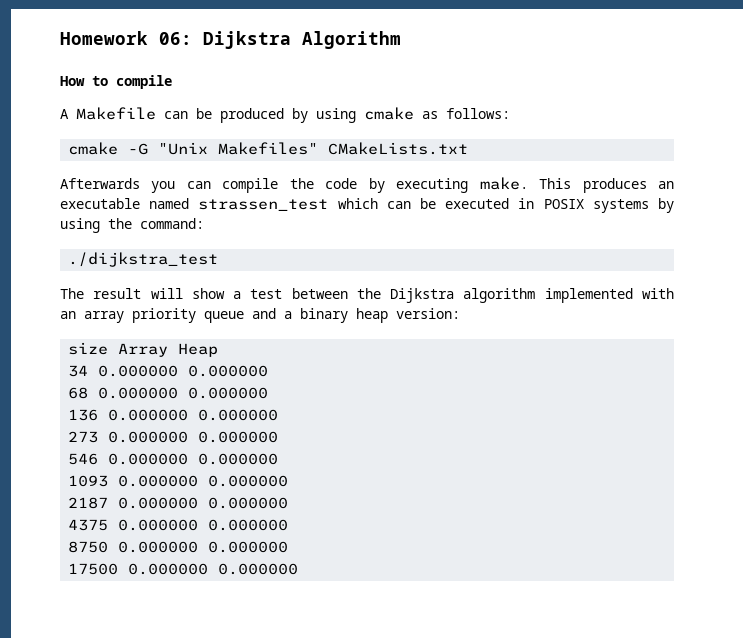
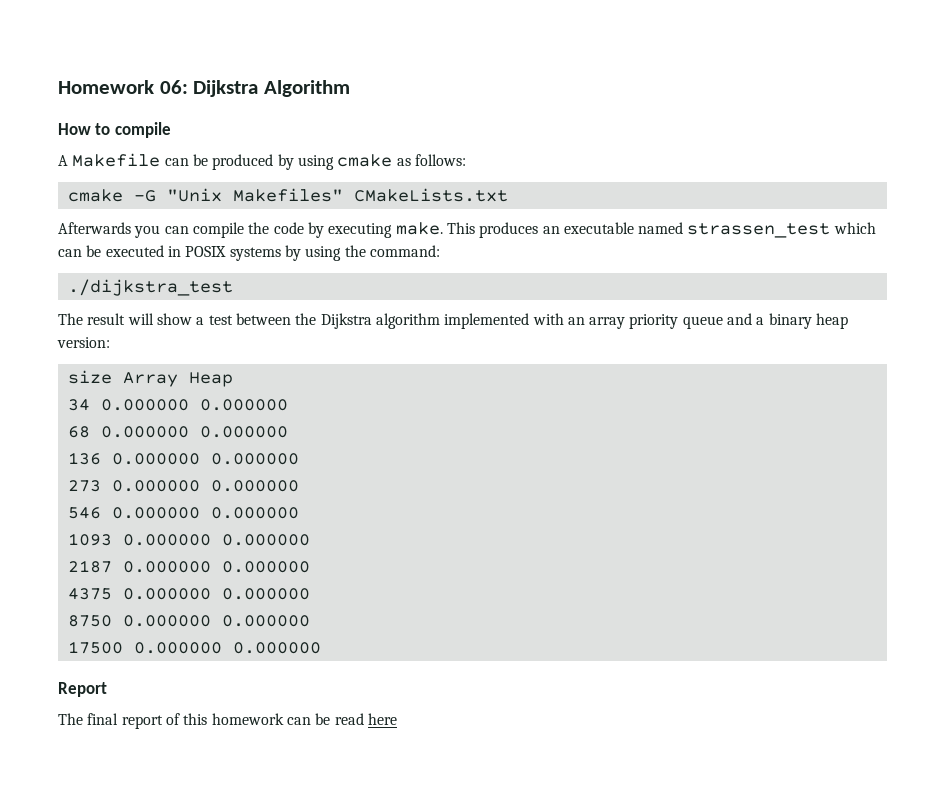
(299, 569) none -> [58,682,107,697] [58,713,397,729] // Report // The final report of this homework can be read here

